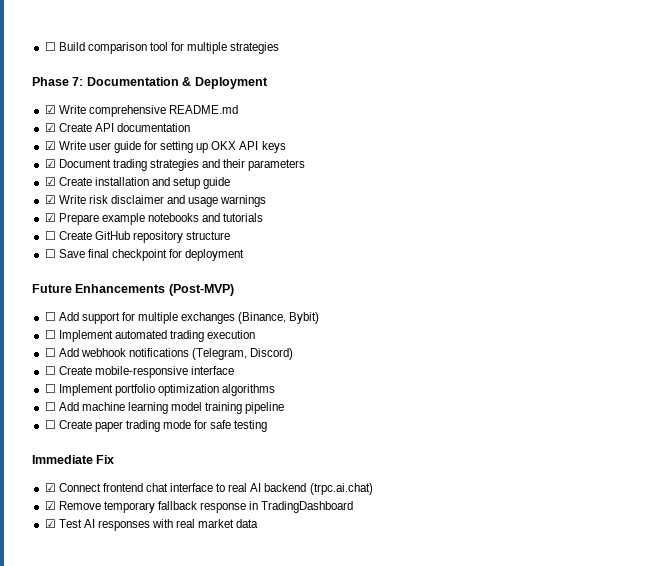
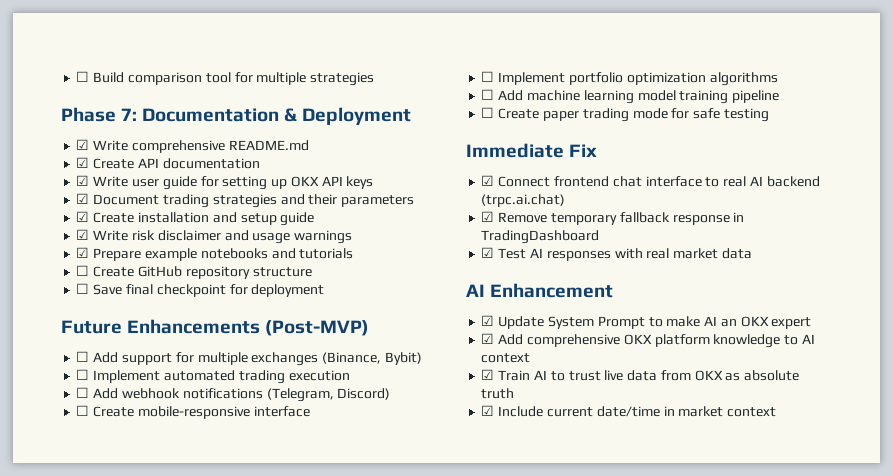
(259, 523) none -> [466,283,614,298] [481,315,812,329] [481,333,815,348] [481,353,531,363] [481,369,800,381] [481,388,515,399] [481,405,777,417] // AI Enhancement // ☑ Update System Prompt to make AI an OKX expert // ☑ Add comprehensive OKX platform knowledge to AI context // ☑ Train AI to trust live data from OKX as absolute truth // ☑ Include current date/time in market context

